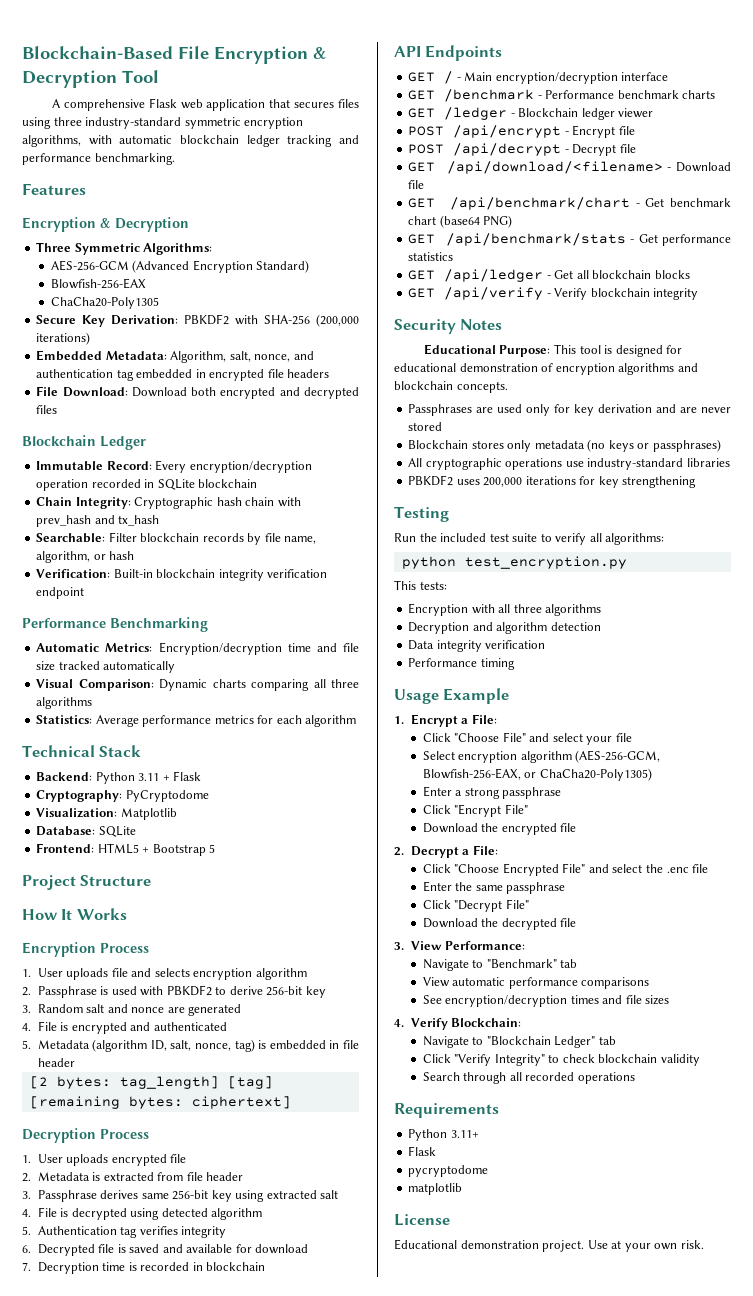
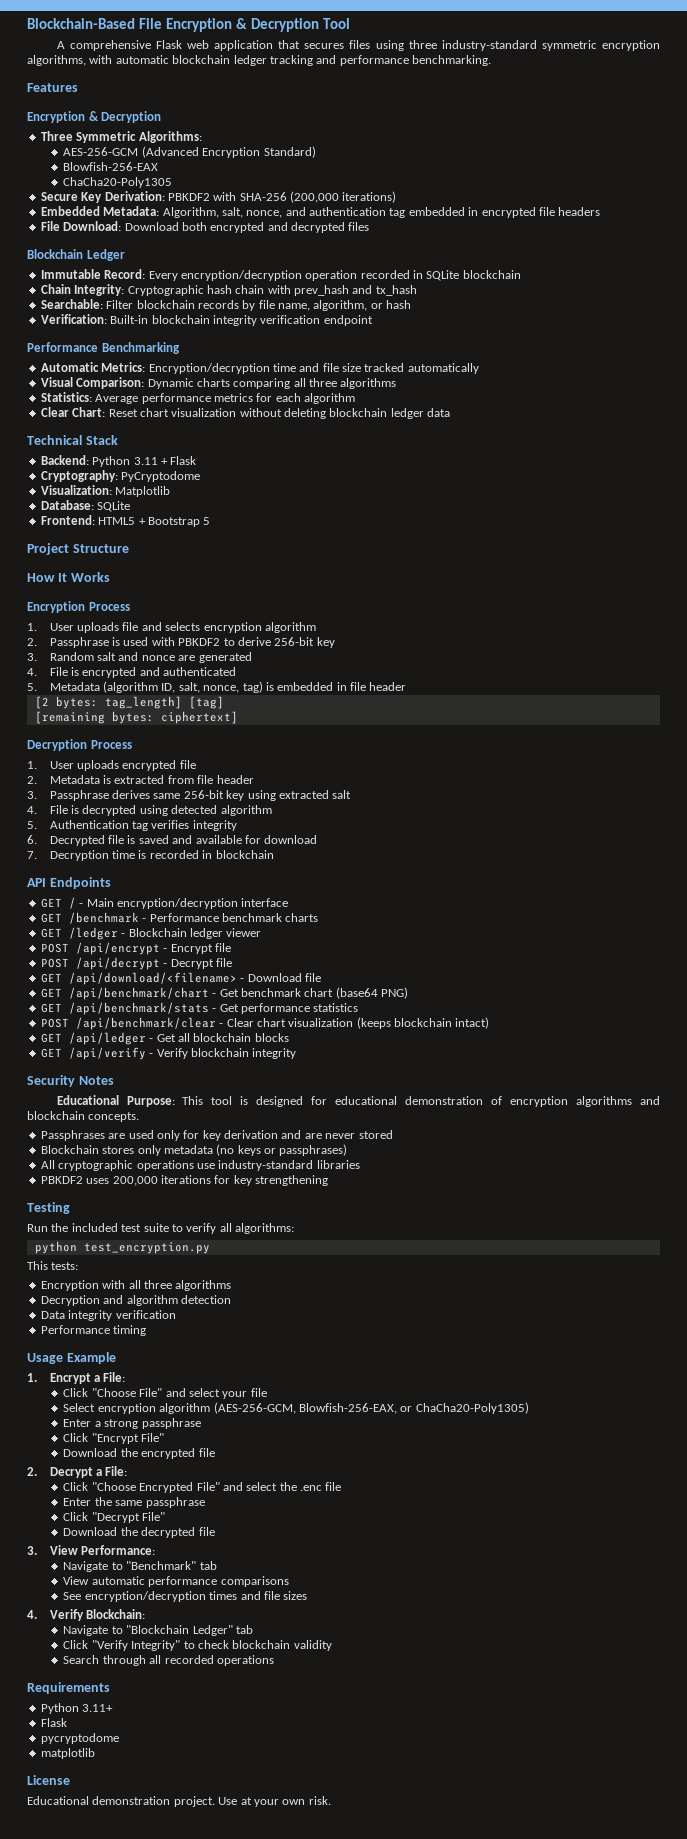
(357, 721) none -> [40,407,451,419] // Clear Chart: Reset chart visualization without deleting blockchain ledger data
(454, 256) none -> [40,1017,490,1030] // POST /api/benchmark/clear - Clear chart visualization (keeps blockchain intact)

